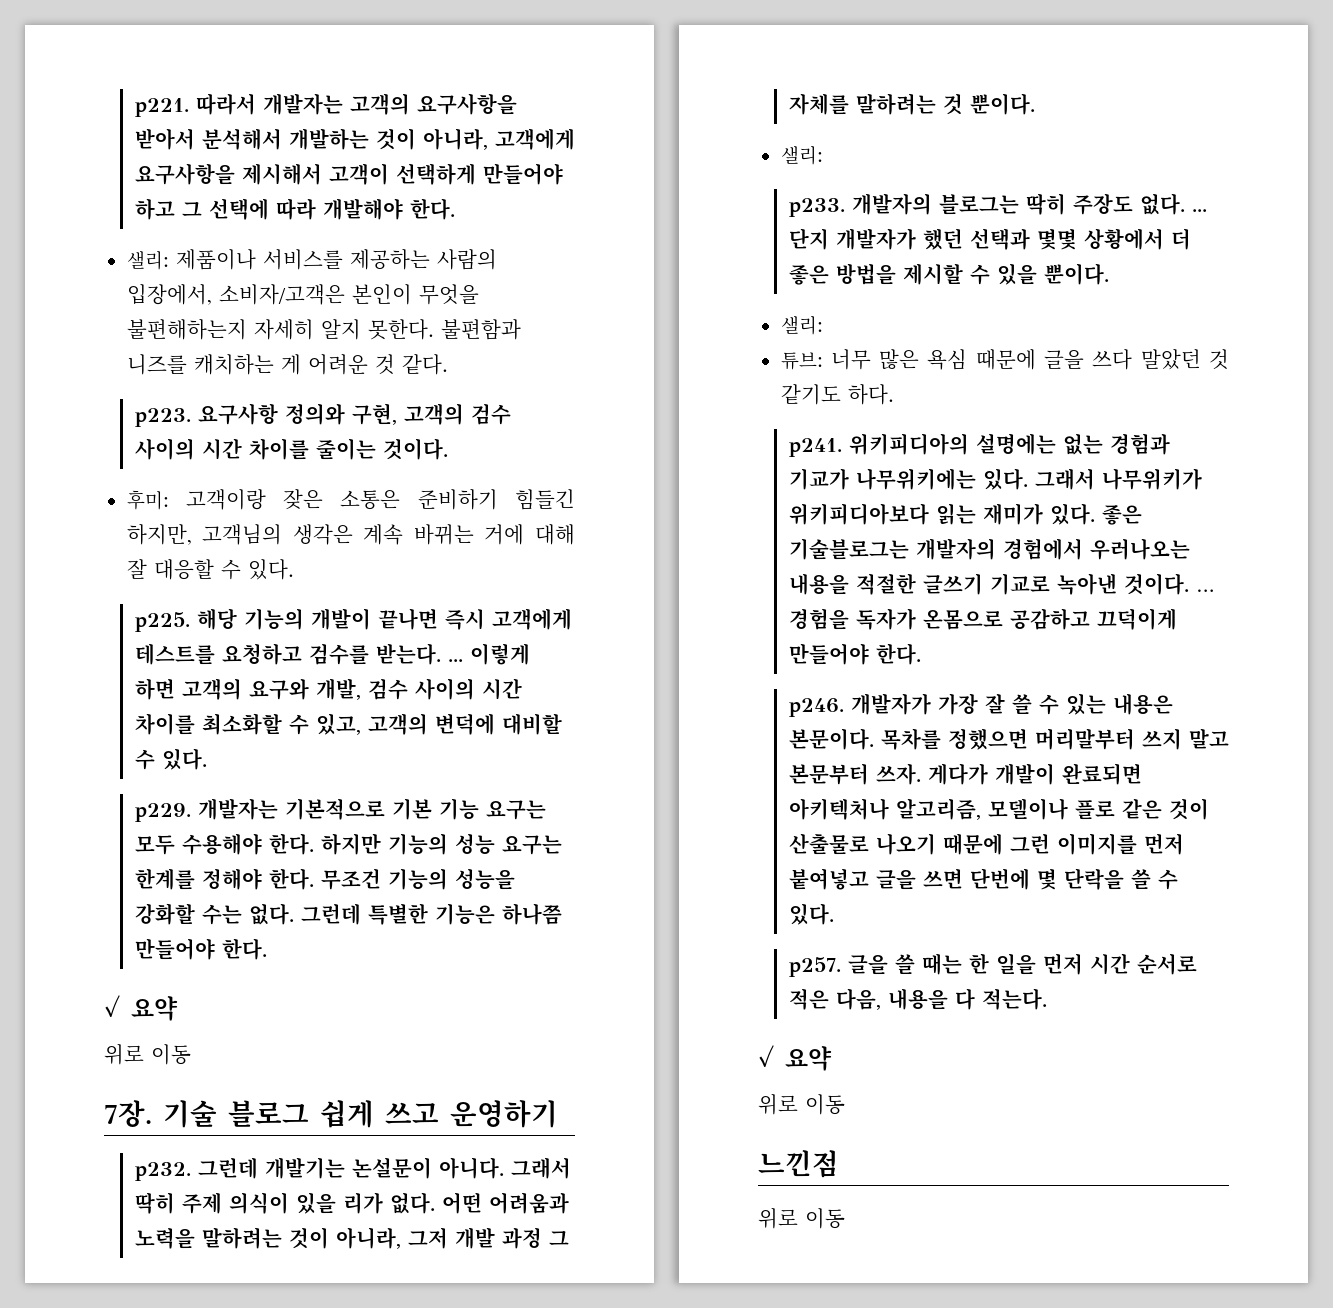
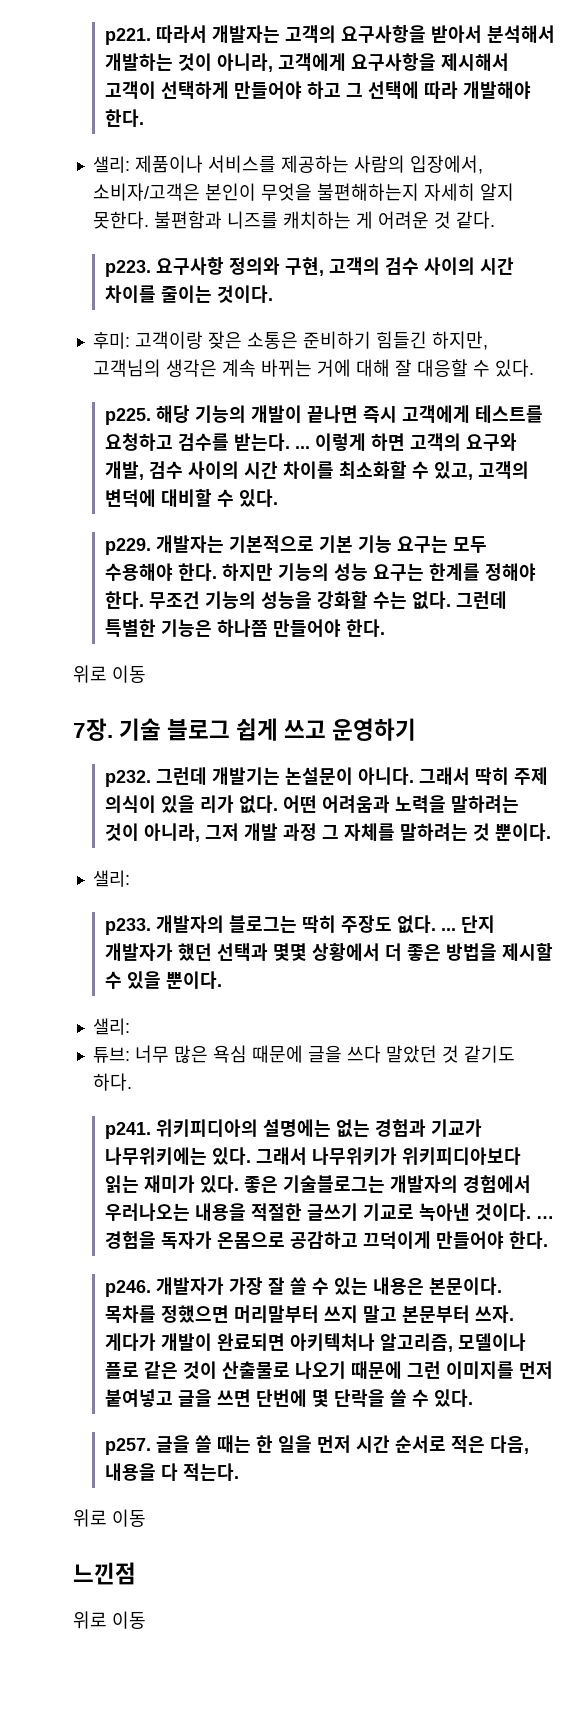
[104,995,178,1021] // ✓ 요약 -> (385, 628) none
[758,1045,832,1071] // ✓ 요약 -> (239, 1472) none

